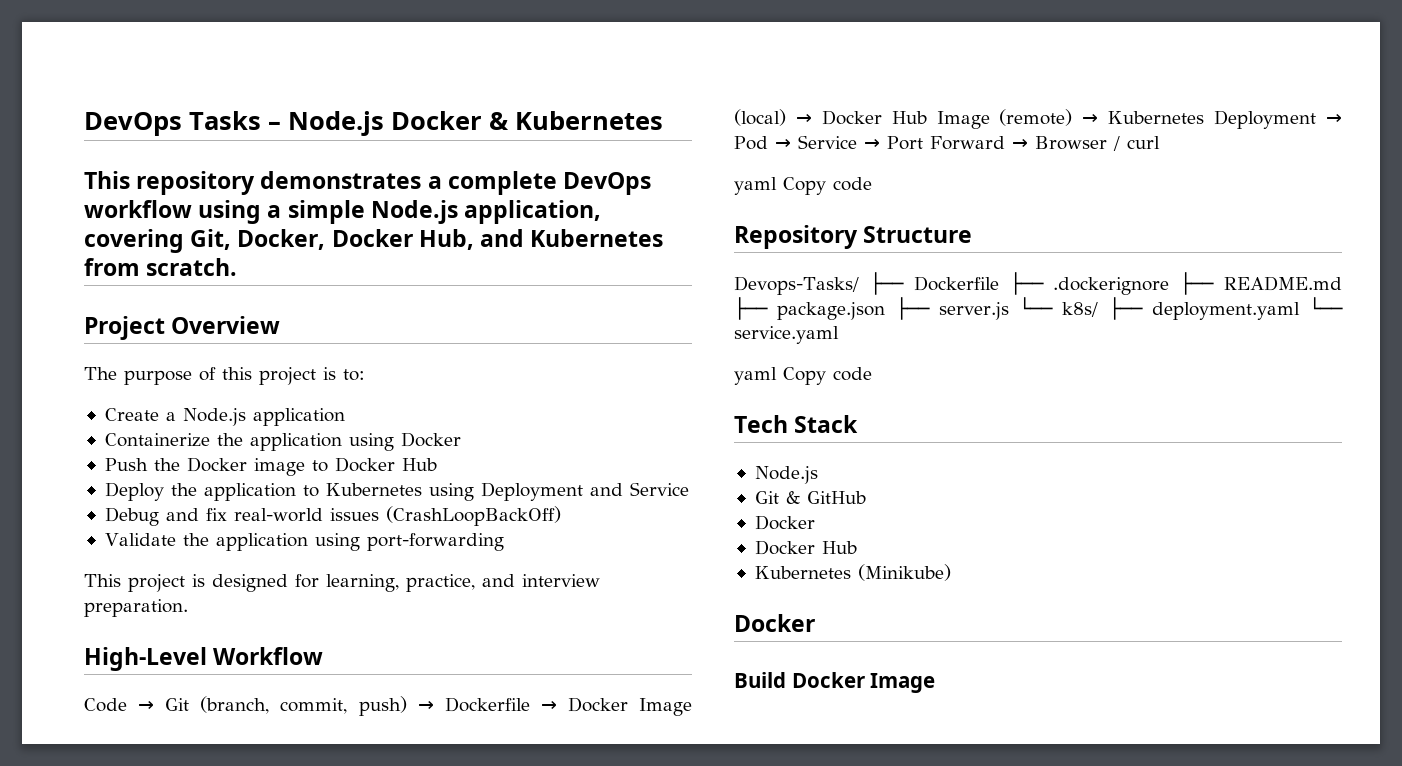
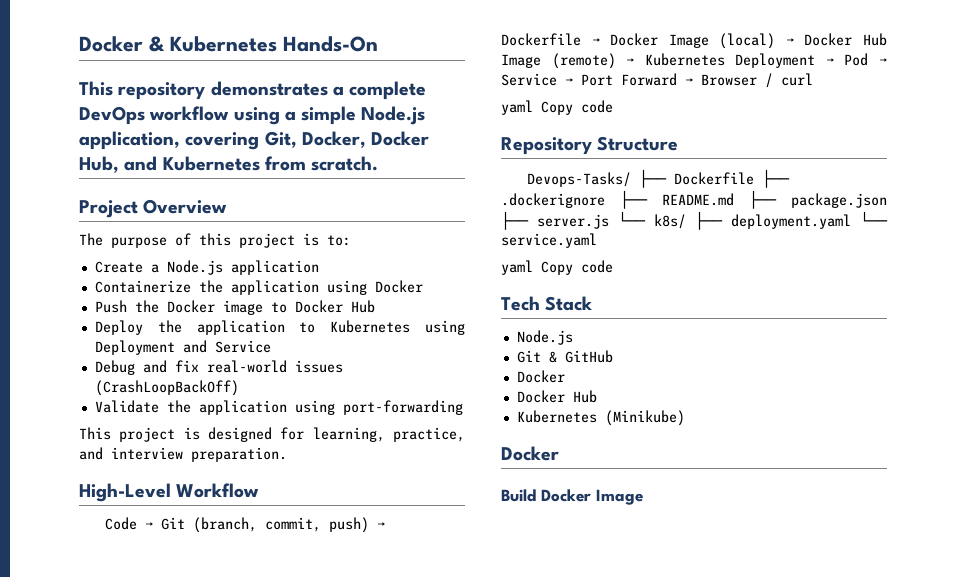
[84,111,384,136] DevOps Tasks – Node.js -> (79, 44) none
(663, 120) none -> [283,36,378,52] Hands-On

